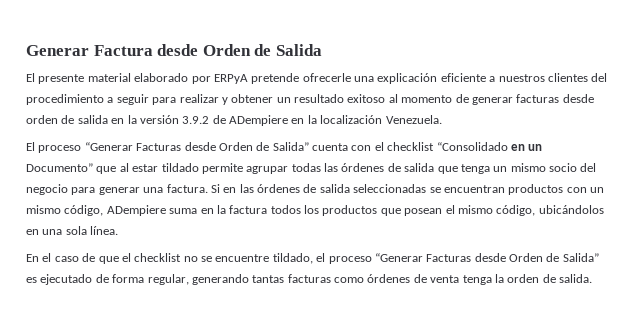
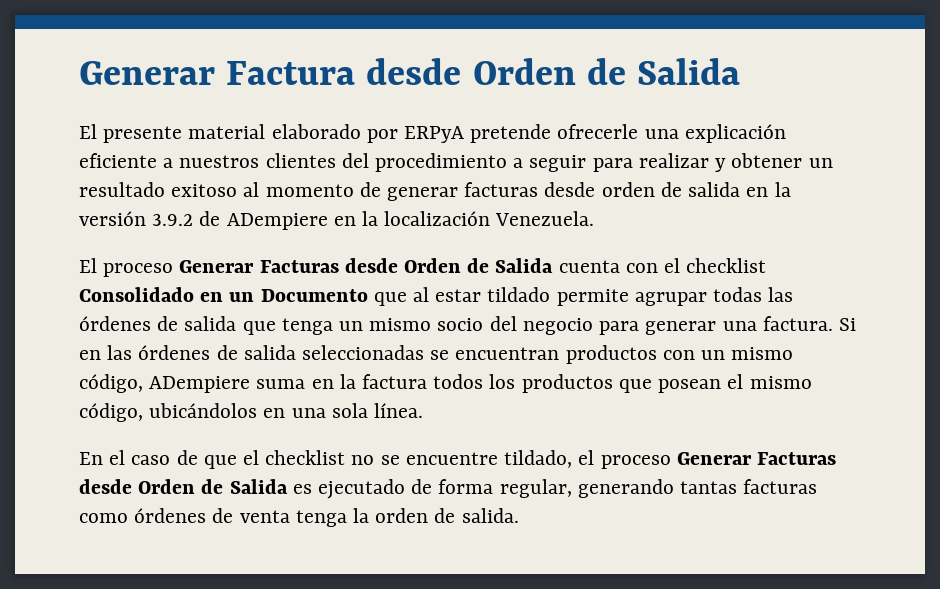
[84,142,309,151] “Generar Facturas desde Orden de Salida” -> [179,258,554,273] Generar Facturas desde Orden de Salida
[436,142,508,151] “Consolidado -> [79,287,194,302] Consolidado
[26,163,93,172] Documento” -> [260,289,368,302] Documento
[374,253,599,262] “Generar Facturas desde Orden de Salida” -> [676,452,836,465] [79,479,288,494] Generar Facturas desde Orden de Salida

